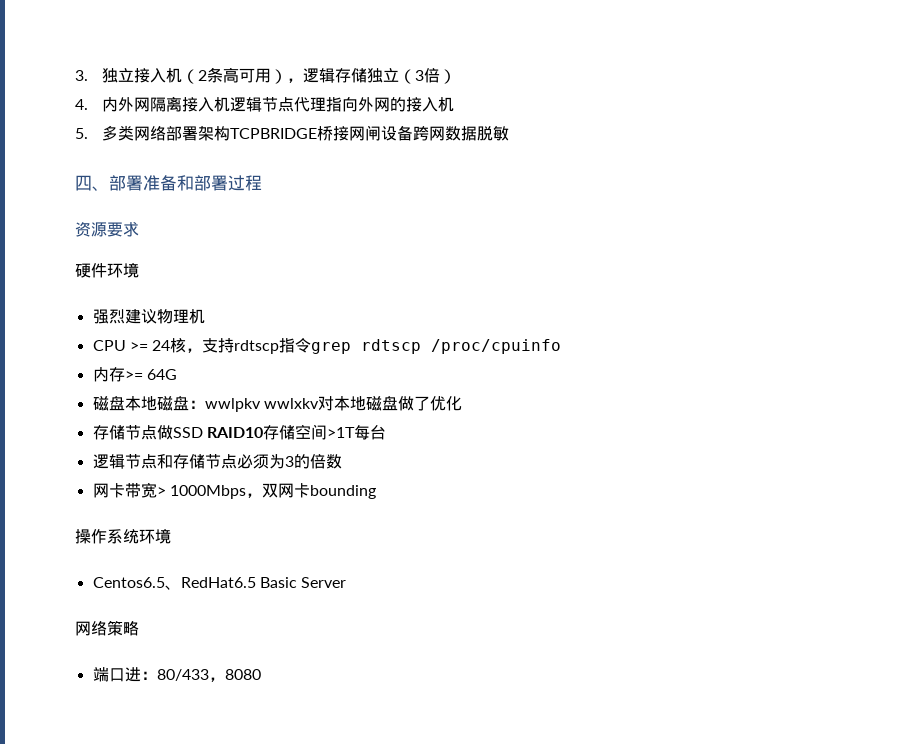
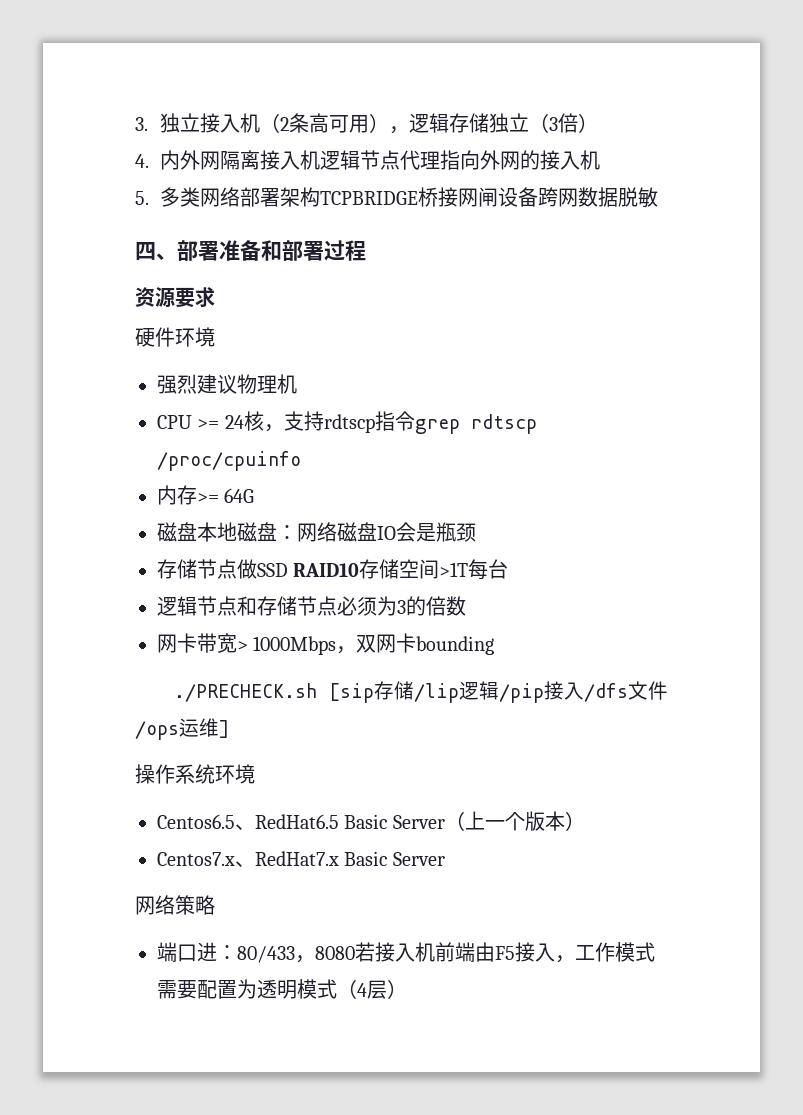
[204,396,462,412] wwlpkv wwlxkv对本地磁盘做了优化 -> [297,522,476,542] 网络磁盘IO会是瓶颈
(376, 492) none -> [173,681,668,703] [135,718,229,740] // ./PRECHECK.sh [sip存储/lip逻辑/pip接入/dfs文件/ops运维]
(347, 582) none -> [444,811,585,831] [157,851,445,867] （上一个版本） // Centos7.x、RedHat7.x Basic Server
(261, 674) none -> [355,942,655,963] [157,979,407,999] 若接入机前端由F5接入，工作模式需要配置为透明模式（4层）

